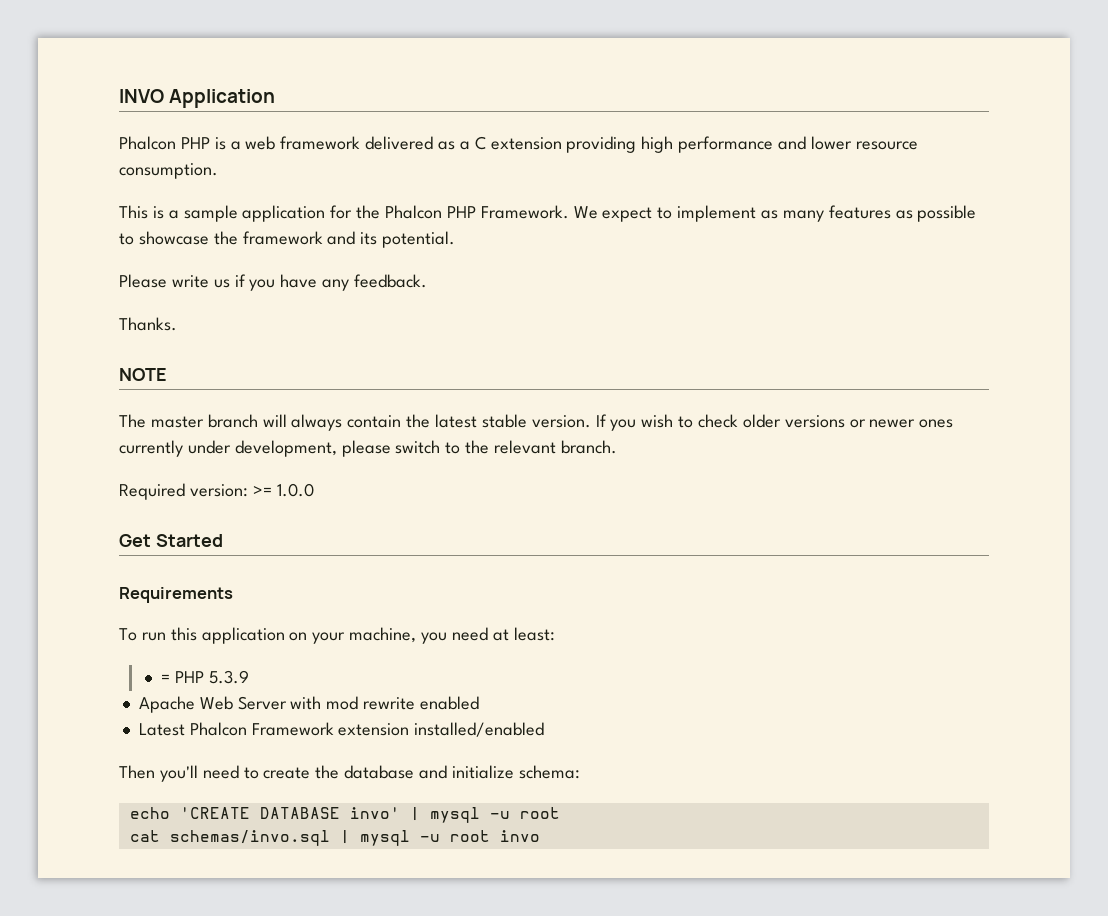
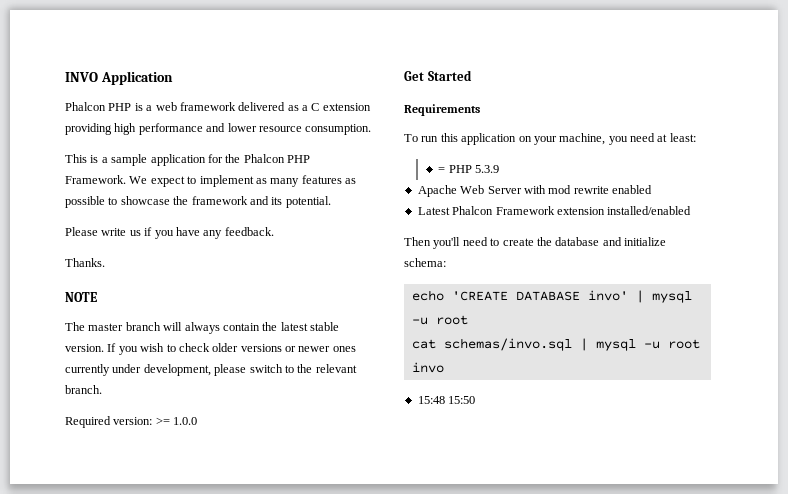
(540, 836) none -> [417,396,476,404] // 15:48 15:50

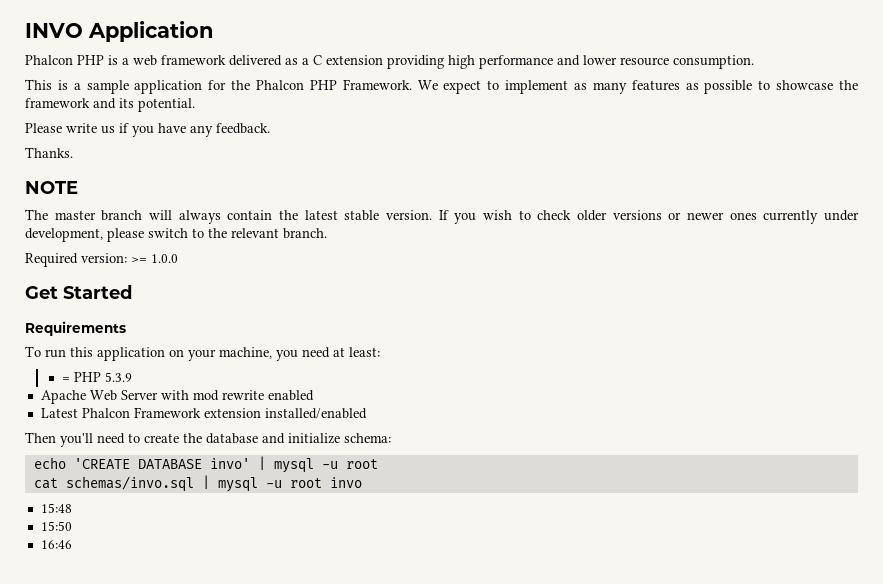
(445, 400) none -> (72, 508) //
(476, 400) none -> [40,540,72,549] // 16:46

